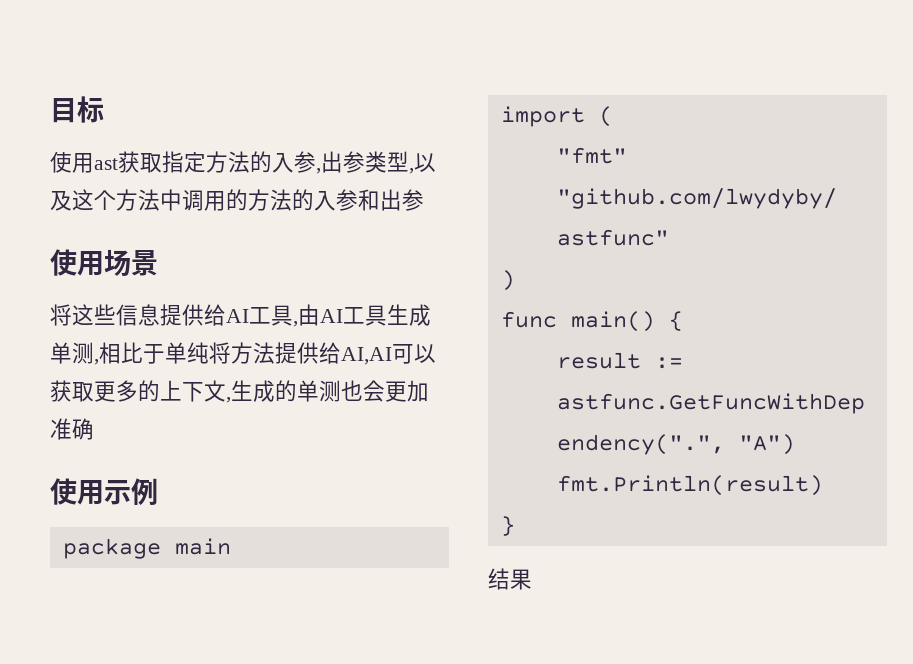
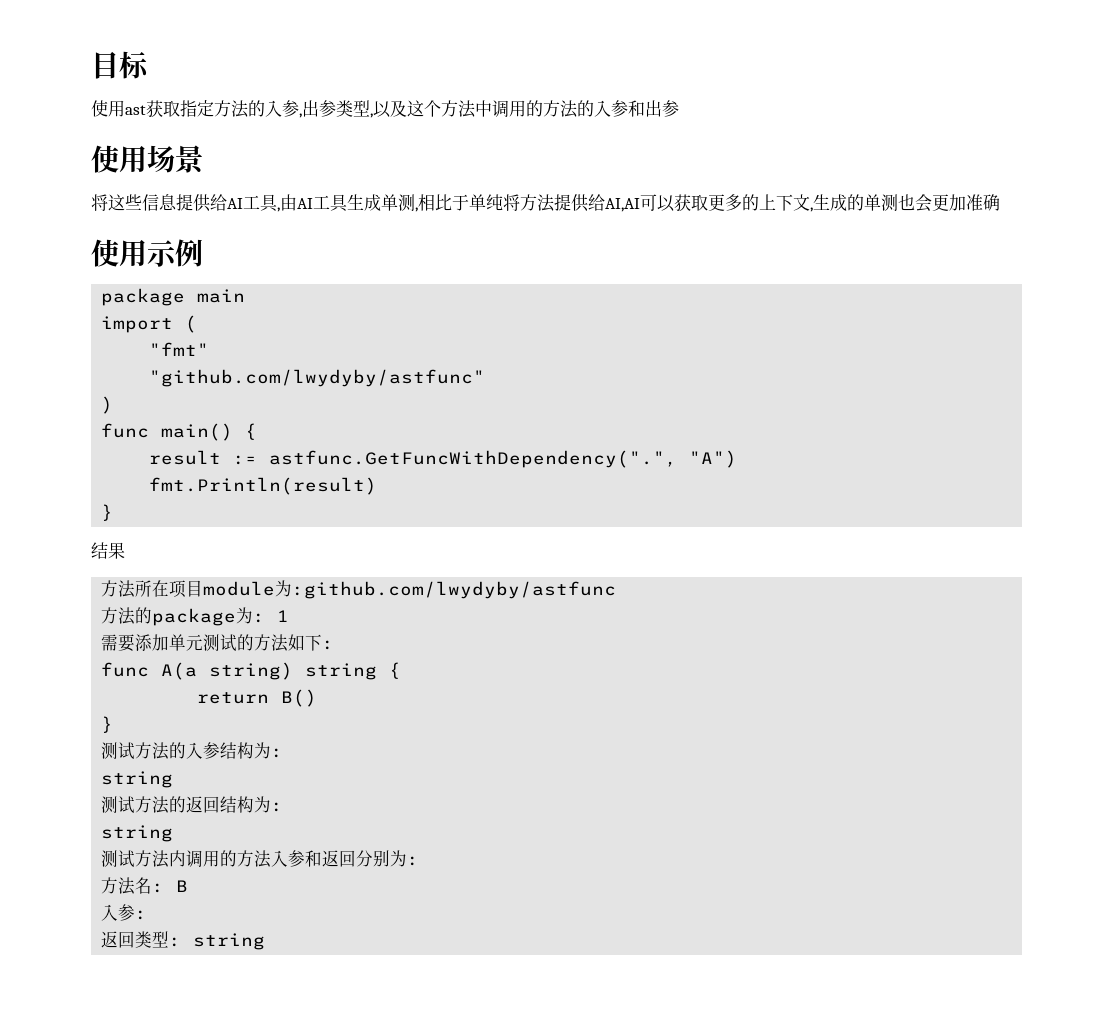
(532, 579) none -> [101,580,617,599] [101,607,290,626] [101,634,335,652] [101,662,402,680] [197,689,318,707] [101,716,114,733] [101,742,284,760] [101,771,174,788] [101,796,284,814] [101,825,174,842] [101,850,420,868] [101,877,189,895] [101,904,148,921] [101,931,266,950] // 方法所在项目module为:github.com/lwydyby/astfunc // 方法的package为: 1 // 需要添加单元测试的方法如下: // func A(a string) string { // return B() // } // 测试方法的入参结构为: // string // 测试方法的返回结构为: // string // 测试方法内调用的方法入参和返回分别为: // 方法名: B // 入参: // 返回类型: string

